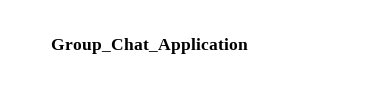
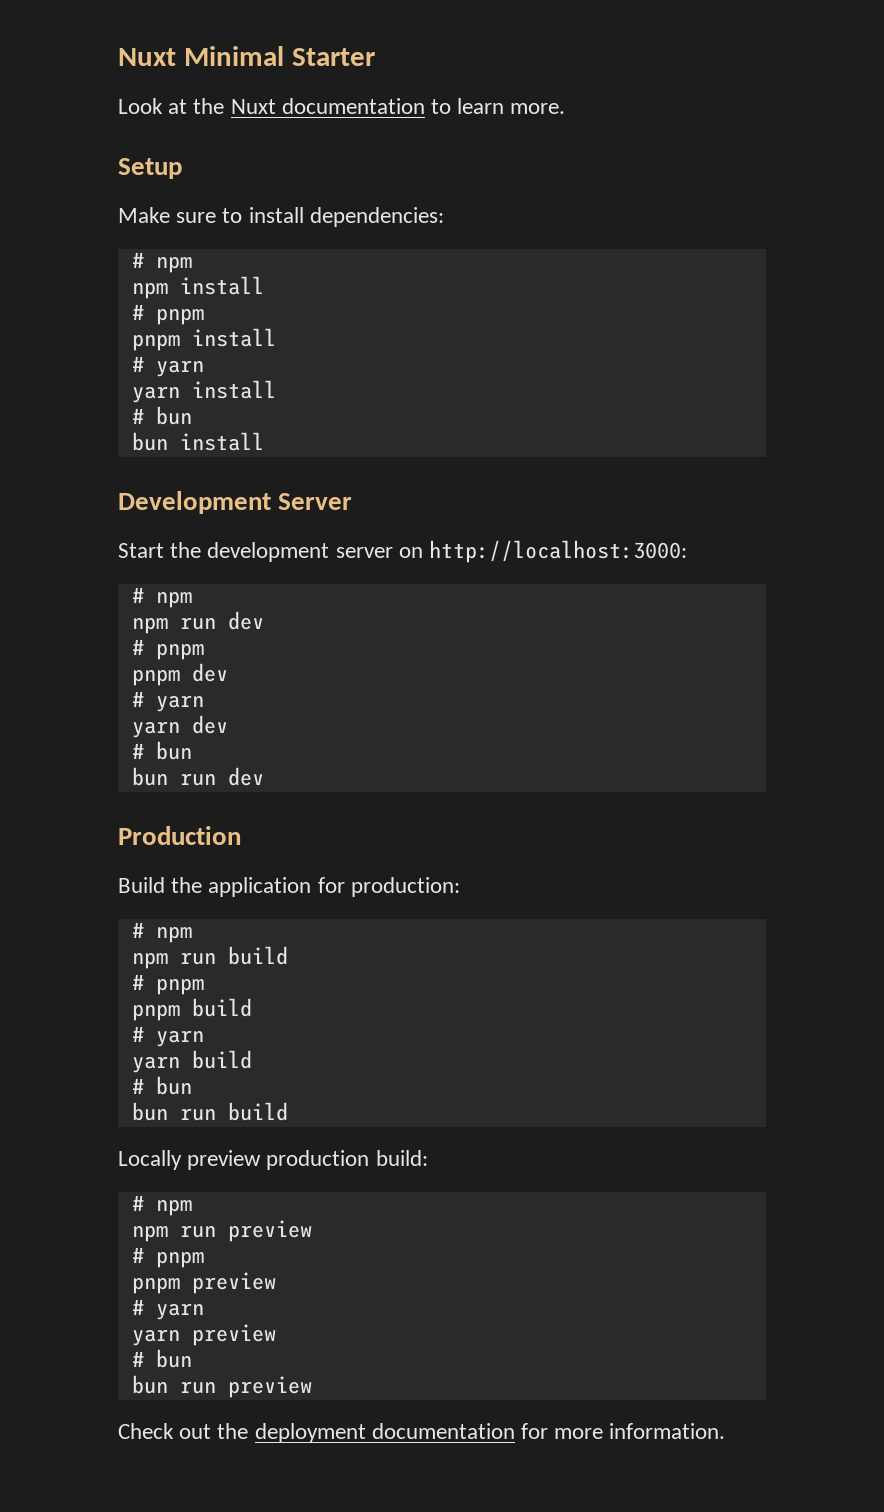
[51,38,248,54] Group_Chat_Application -> [118,46,375,66] [118,98,566,114] [118,158,182,179] [118,207,444,227] [131,252,192,273] [131,276,264,299] [131,304,204,325] [131,328,276,351] [131,356,204,377] [131,380,276,403] [131,406,192,425] [131,432,264,451] [118,491,353,514] [118,540,688,563] [131,587,192,608] [131,611,264,634] [131,639,204,660] [131,663,228,686] [131,691,204,712] [131,715,228,738] [131,741,192,760] [131,767,264,786] [118,826,241,845] [118,877,460,897] [131,922,192,943] [131,946,288,969] [131,974,204,995] [131,998,252,1021] [131,1026,204,1047] [131,1050,252,1073] [131,1076,192,1095] [131,1102,288,1121] [118,1150,428,1170] [131,1195,192,1216] [131,1220,312,1242] [131,1247,204,1268] [131,1272,276,1294] [131,1299,204,1320] [131,1324,276,1346] [131,1349,192,1368] [131,1375,312,1398] [118,1423,726,1443] Nuxt Minimal Starter // Look at the Nuxt documentation to learn more. // Setup // Make sure to install dependencies: // # npm // npm install // # pnpm // pnpm install // # yarn // yarn install // # bun // bun install // Development Server // Start the development server on http://localhost:3000: // # npm // npm run dev // # pnpm // pnpm dev // # yarn // yarn dev // # bun // bun run dev // Production // Build the application for production: // # npm // npm run build // # pnpm // pnpm build // # yarn // yarn build // # bun // bun run build // Locally preview production build: // # npm // npm run preview // # pnpm // pnpm preview // # yarn // yarn preview // # bun // bun run preview // Check out the deployment documentation for more information.

